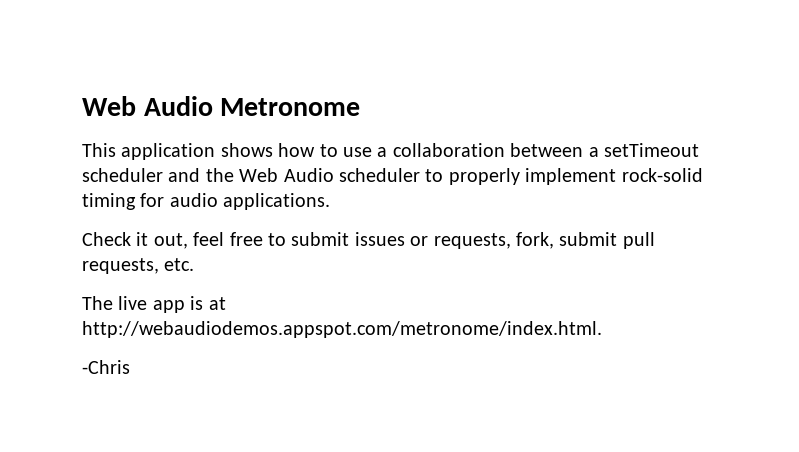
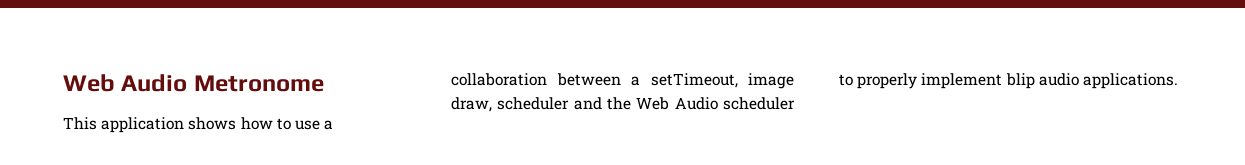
[603,143,699,157] setTimeout -> [650,73,794,89] [451,97,492,112] setTimeout, image draw,
[621,168,703,182] [82,193,165,210] rock-solid timing for -> [1005,73,1035,89] blip
[82,232,655,249] [82,258,195,274] [82,296,226,313] [82,321,602,338] [82,360,130,374] // Check it out, feel free to submit issues or requests, fork, submit pull requests, etc. // The live app is at http://webaudiodemos.appspot.com/metronome/index.html. // -Chris -> (1178, 81) none

